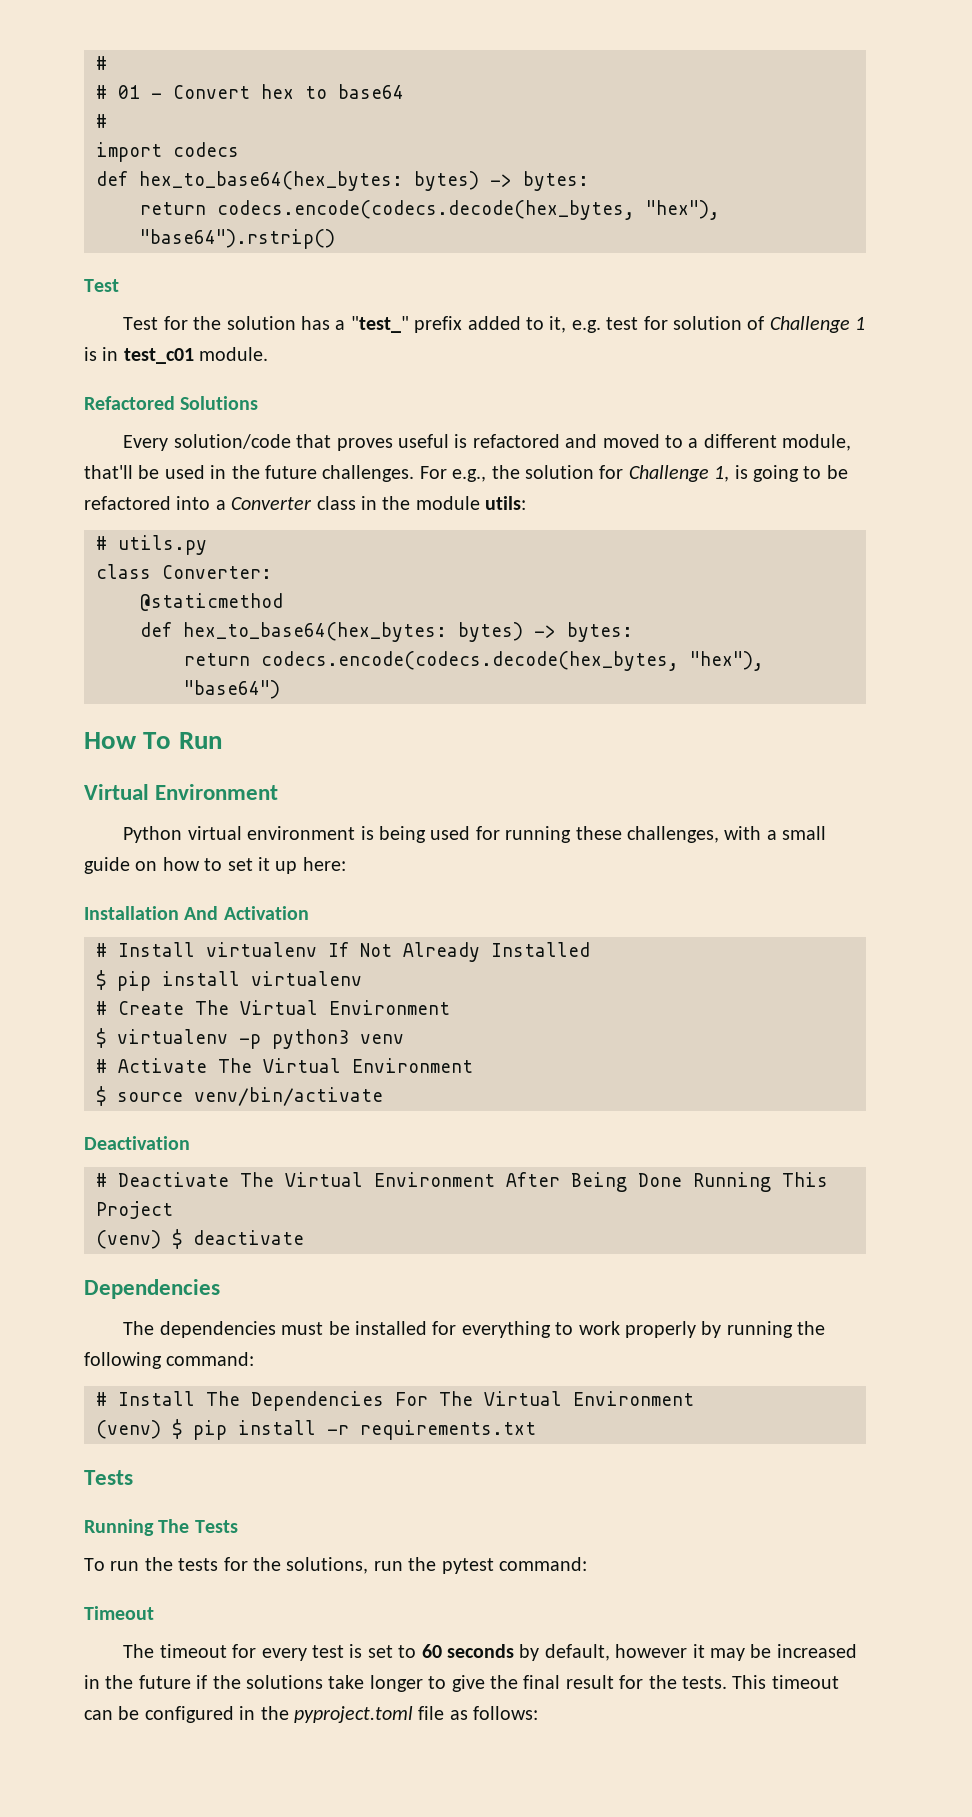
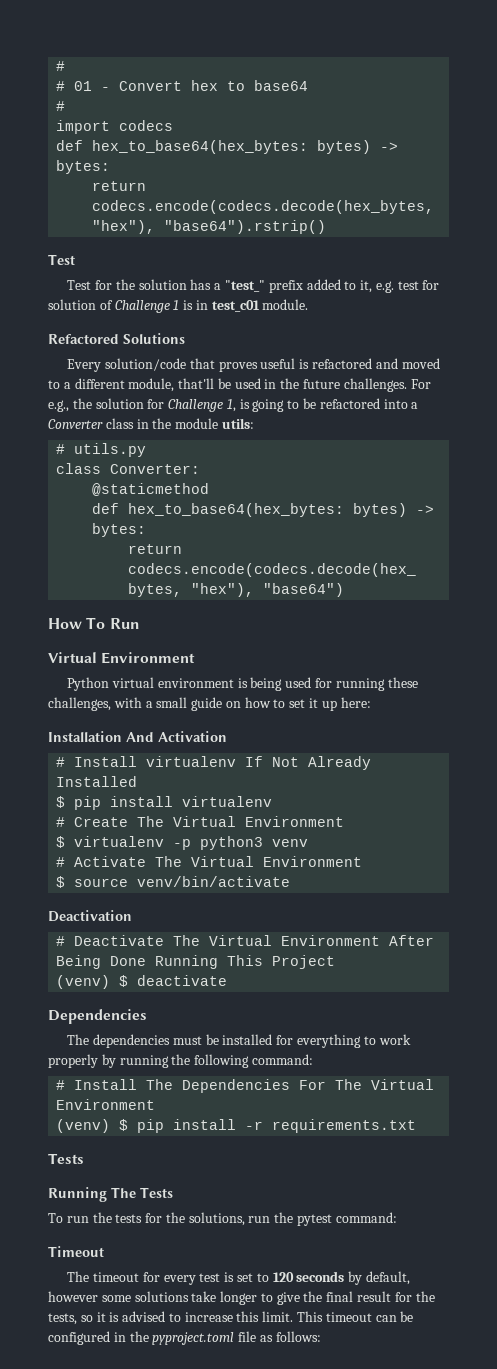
[421,1644,442,1658] 60 -> [272,1272,294,1282] 120
[692,1644,857,1661] [84,1675,241,1689] it may be increased in the future if the -> [101,1295,131,1302] some
[681,1676,727,1689] tests. -> [48,1311,294,1325] tests, so it is advised to increase this limit.

